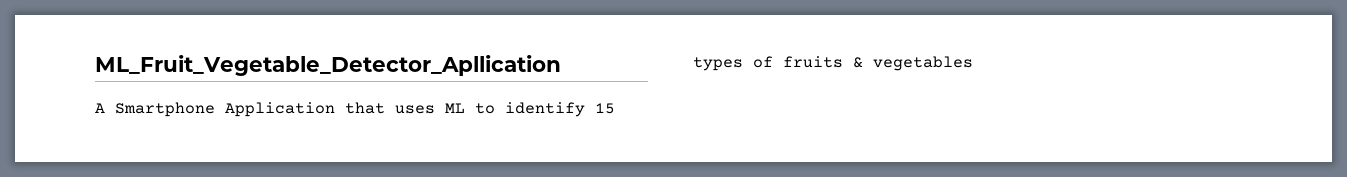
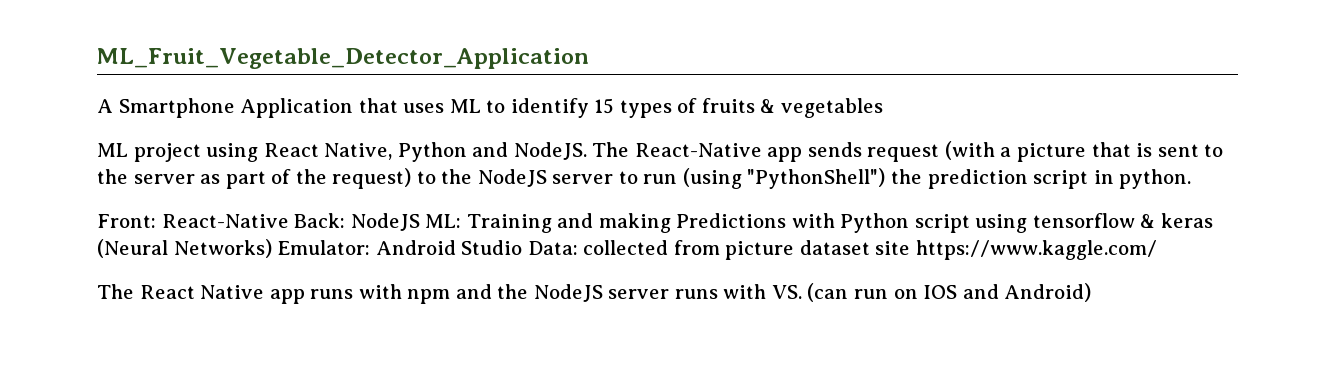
[95,55,561,76] ML_Fruit_Vegetable_Detector_Apllication -> [97,48,589,69] ML_Fruit_Vegetable_Detector_Application
(973, 63) none -> [97,141,1224,162] [97,168,1192,189] [97,213,1214,233] [97,239,1157,260] [97,283,1092,304] // ML project using React Native, Python and NodeJS. The React-Native app sends request (with a picture that is sent to the server as part of the request) to the NodeJS server to run (using "PythonShell") the prediction script in python. // Front: React-Native Back: NodeJS ML: Training and making Predictions with Python script using tensorflow & keras (Neural Networks) Emulator: Android Studio Data: collected from picture dataset site https://www.kaggle.com/ // The React Native app runs with npm and the NodeJS server runs with VS. (can run on IOS and Android)

